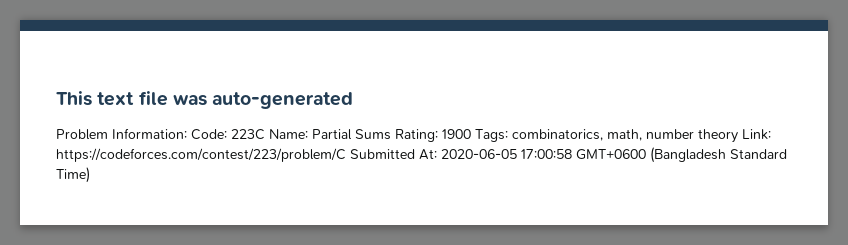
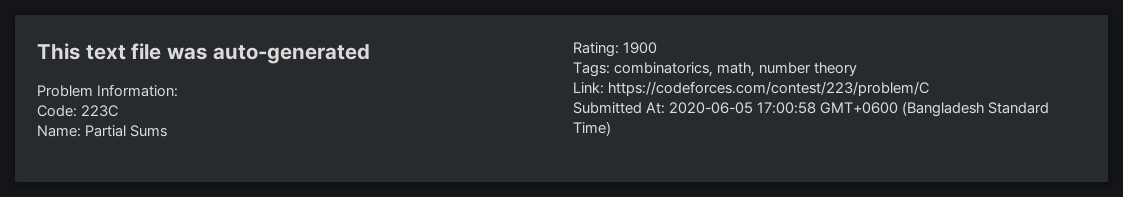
(187, 133) none -> (179, 90) //
(265, 134) none -> (119, 111) //
(391, 134) none -> (168, 131) //
(471, 134) none -> (658, 48) //
(738, 136) none -> (858, 69) //
(346, 155) none -> (930, 88) //

